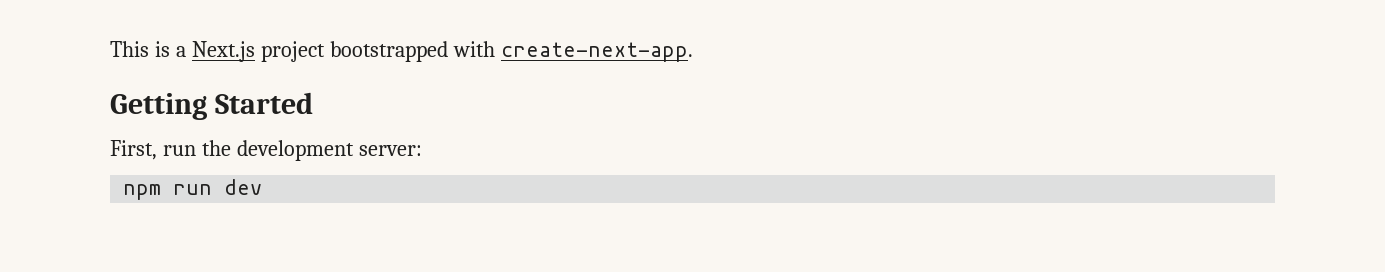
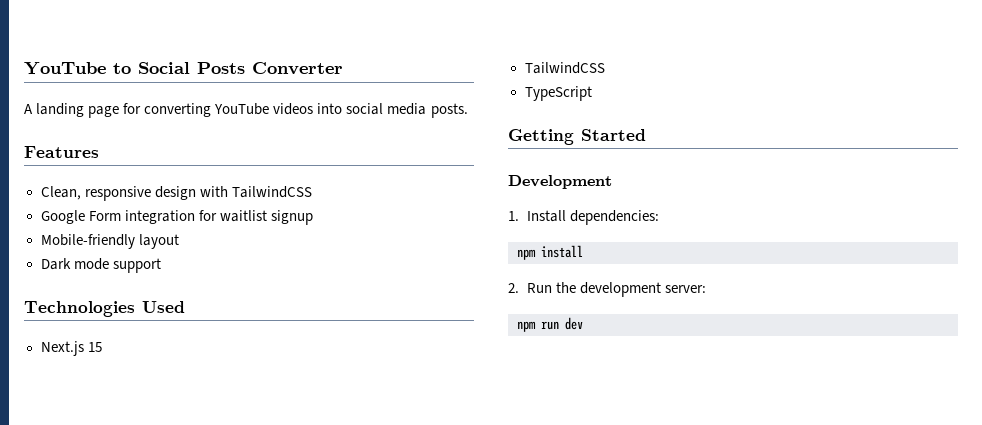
[110,41,693,62] [110,92,313,120] [110,140,196,160] This is a Next.js project bootstrapped with create-next-app. // Getting Started // First, run -> [24,62,343,75] [24,103,468,118] [24,146,99,158] [40,186,312,201] [40,210,313,225] [40,234,179,249] [40,258,161,273] [24,301,185,317] [40,341,102,356] [524,62,605,74] [524,86,592,101] [508,129,646,145] [508,175,612,189] [508,210,660,225] [517,245,583,260] [508,283,553,293] YouTube to Social Posts Converter // A landing page for converting YouTube videos into social media posts. // Features // Clean, responsive design with TailwindCSS // Google Form integration for waitlist signup // Mobile-friendly layout // Dark mode support // Technologies Used // Next.js 15 // TailwindCSS // TypeScript // Getting Started // Development // 1. Install dependencies: // npm install // 2. Run

